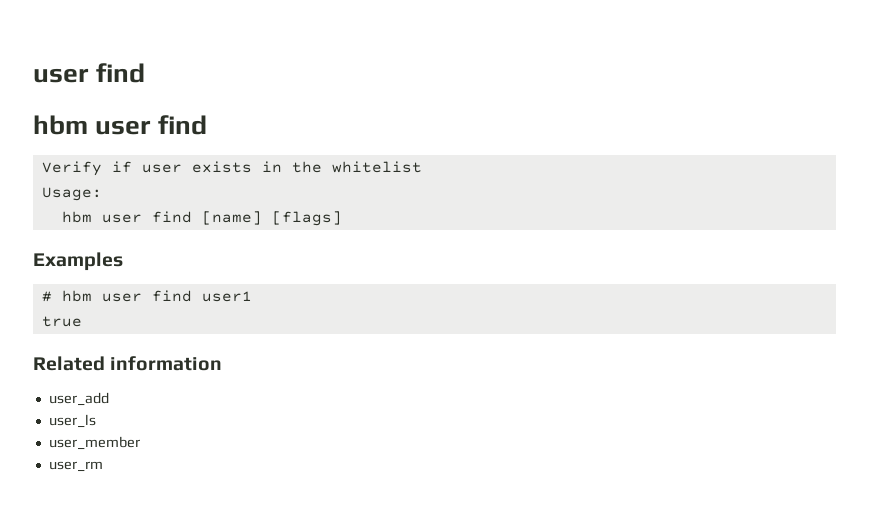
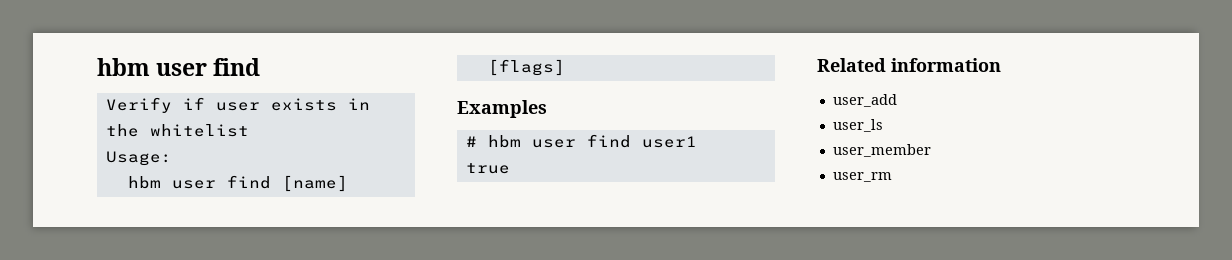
[33,63,146,83] user find // -> (97, 67) none

